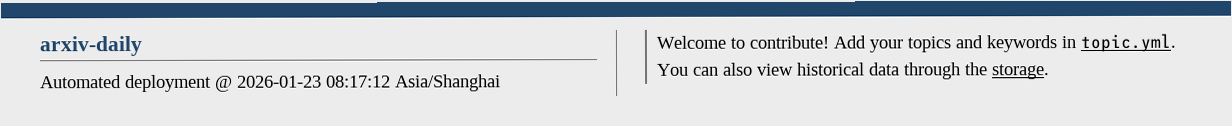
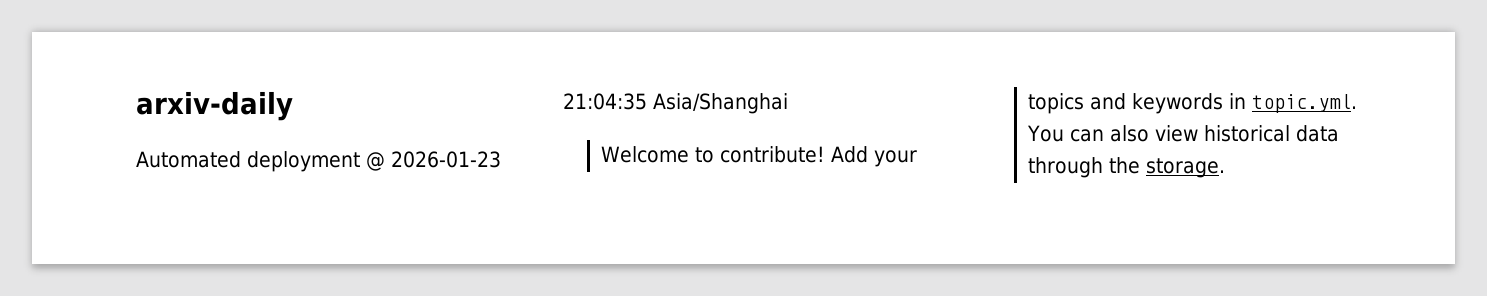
[326,75,391,88] 08:17:12 -> [563,93,647,110] 21:04:35

